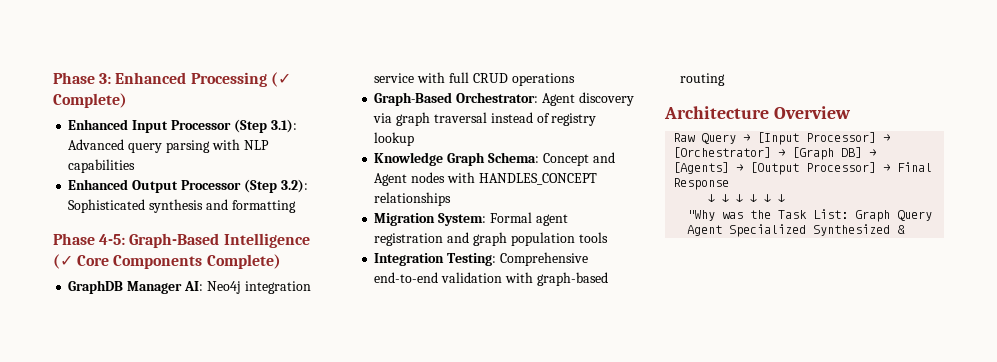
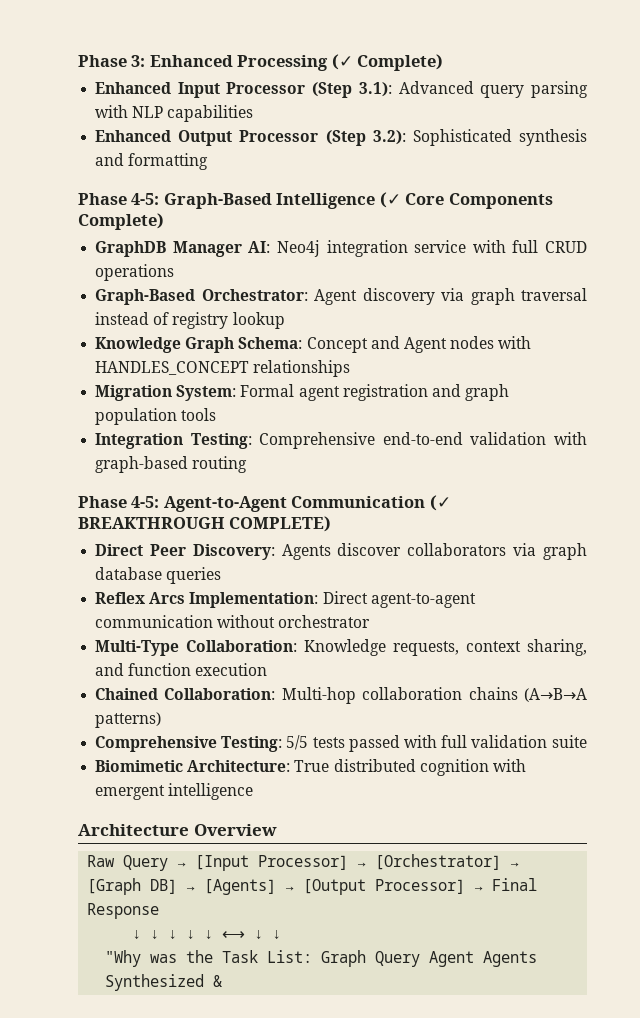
(726, 79) none -> [78,495,451,512] [78,516,332,532] [95,543,587,560] [95,567,222,584] [95,591,476,608] [95,615,371,628] [95,639,587,656] [95,663,268,676] [95,687,587,704] [95,712,162,728] [95,735,587,752] [95,759,526,776] [95,783,254,800] // Phase 4-5: Agent-to-Agent Communication (✓ BREAKTHROUGH COMPLETE) // Direct Peer Discovery: Agents discover collaborators via graph database queries // Reflex Arcs Implementation: Direct agent-to-agent communication without orchestrator // Multi-Type Collaboration: Knowledge requests, context sharing, and function execution // Chained Collaboration: Multi-hop collaboration chains (A→B→A patterns) // Comprehensive Testing: 5/5 tests passed with full validation suite // Biomimetic Architecture: True distributed cognition with emergent intelligence
(772, 198) none -> [222,930,264,939] ⟷ ↓
[729,224,807,237] Specialized -> [483,951,538,967] Agents

